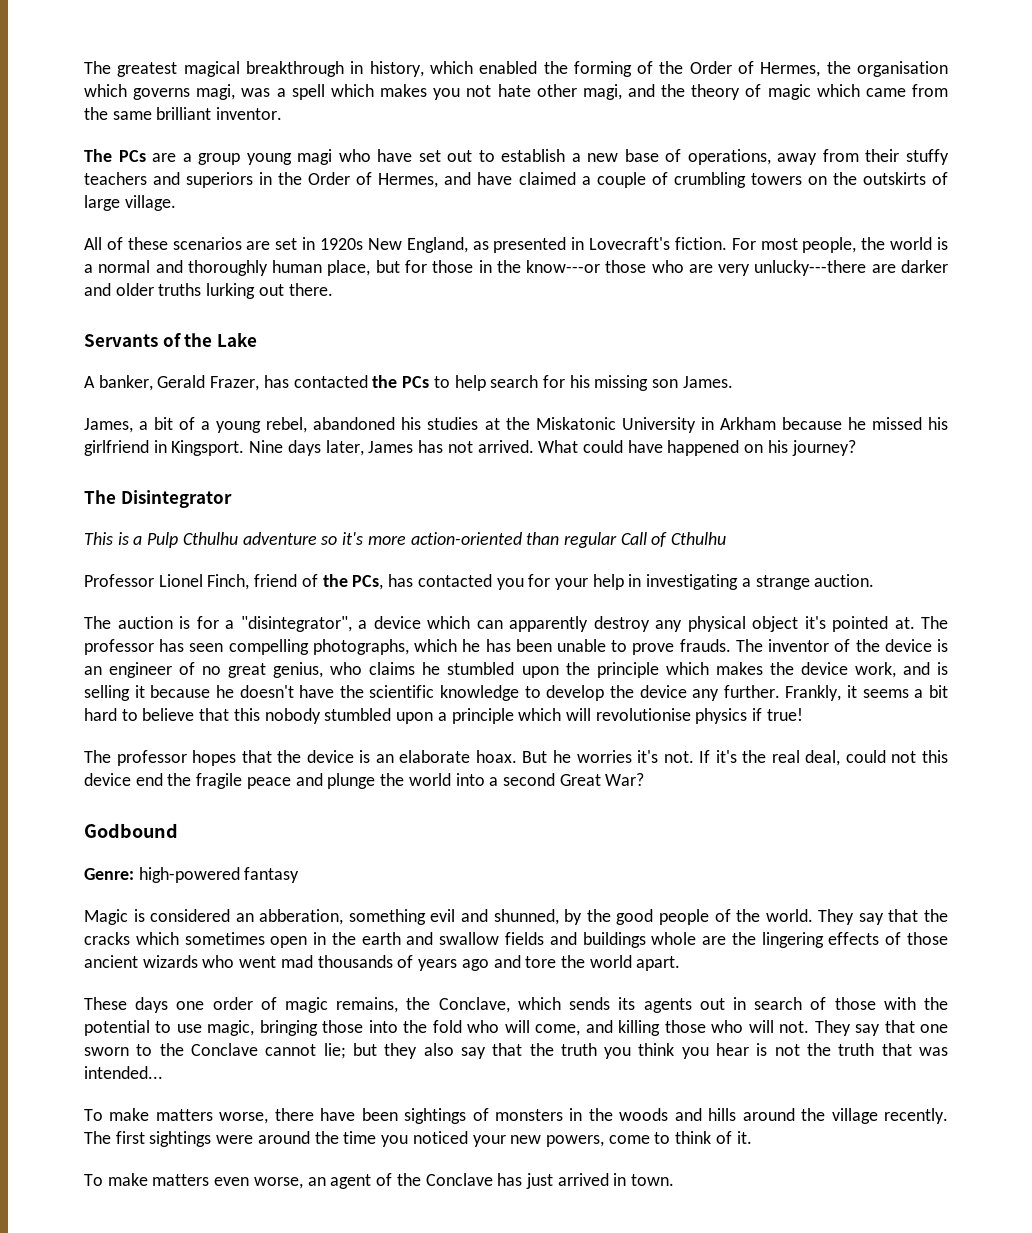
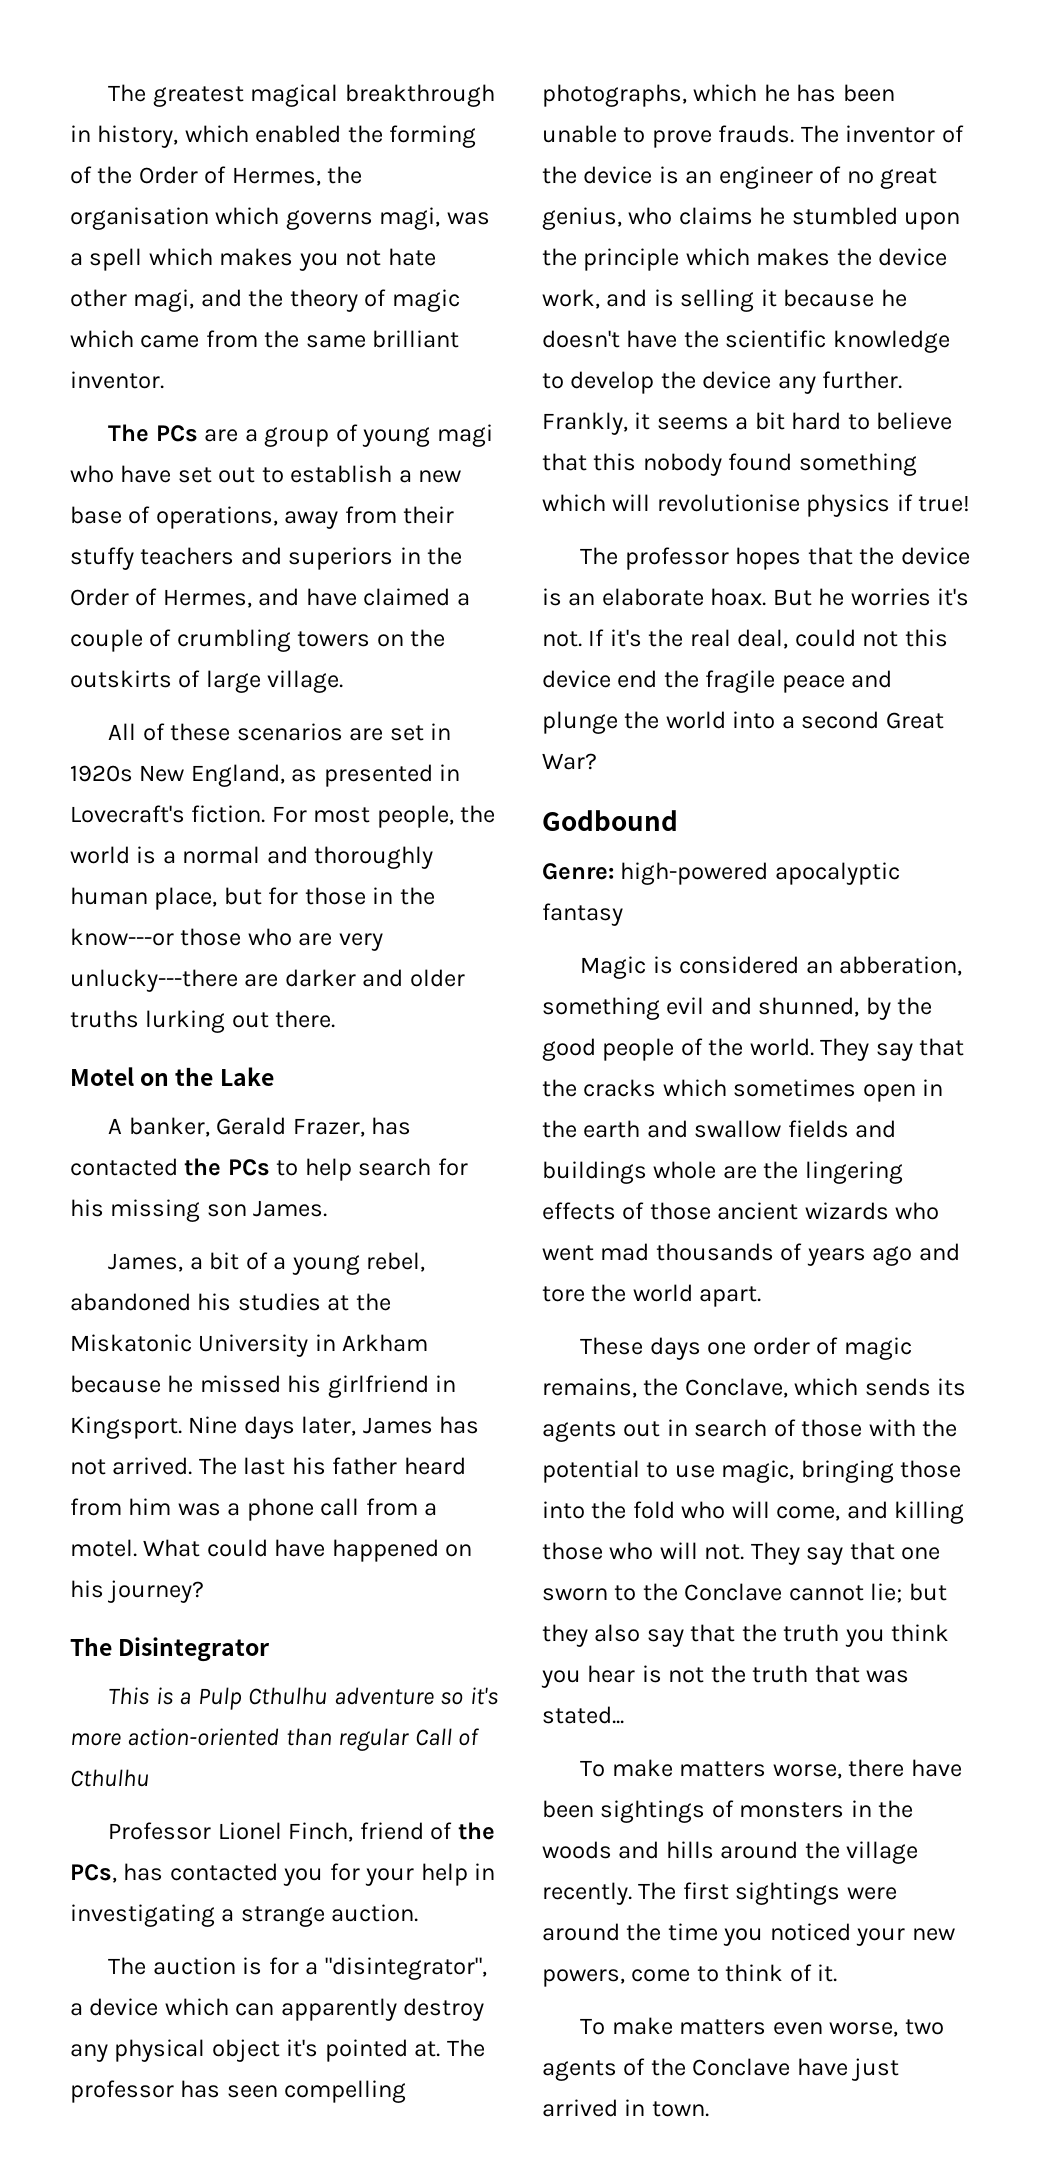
(241, 159) none -> [335,424,358,442] of
[84,333,181,347] Servants of -> [70,1067,170,1086] Motel on
(534, 446) none -> [198,1457,466,1475] [70,1498,438,1521] [70,1539,137,1557] The last his father heard from him was a phone call from a motel.
[324,708,514,724] stumbled upon a principle -> [728,453,917,476] found something
(240, 875) none -> [774,862,900,885] apocalyptic
[84,1066,163,1079] intended... -> [542,1706,624,1724] stated...
[307,1174,372,1189] an agent -> [904,2019,944,2035] [542,2060,617,2081] two agents
[497,1173,523,1186] has -> [796,2058,848,2076] have

